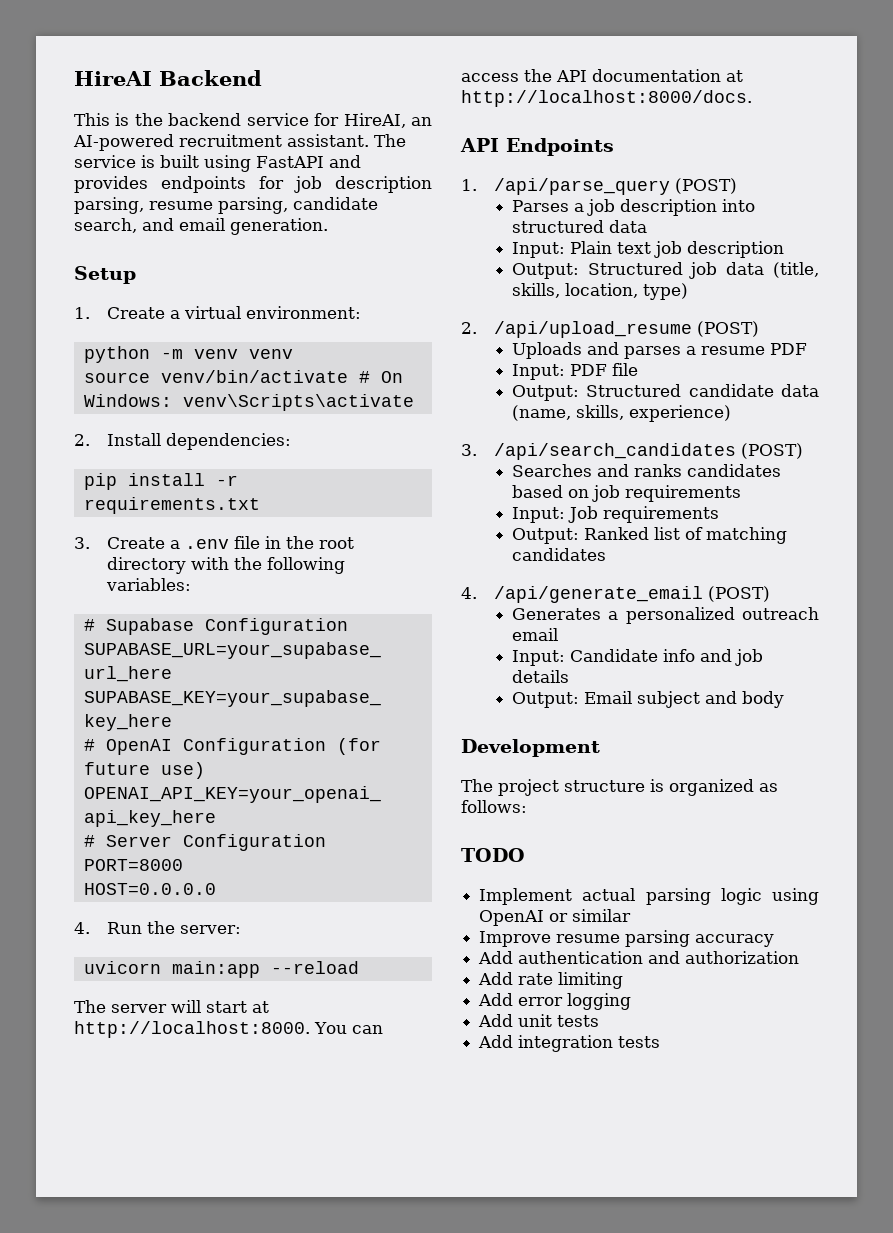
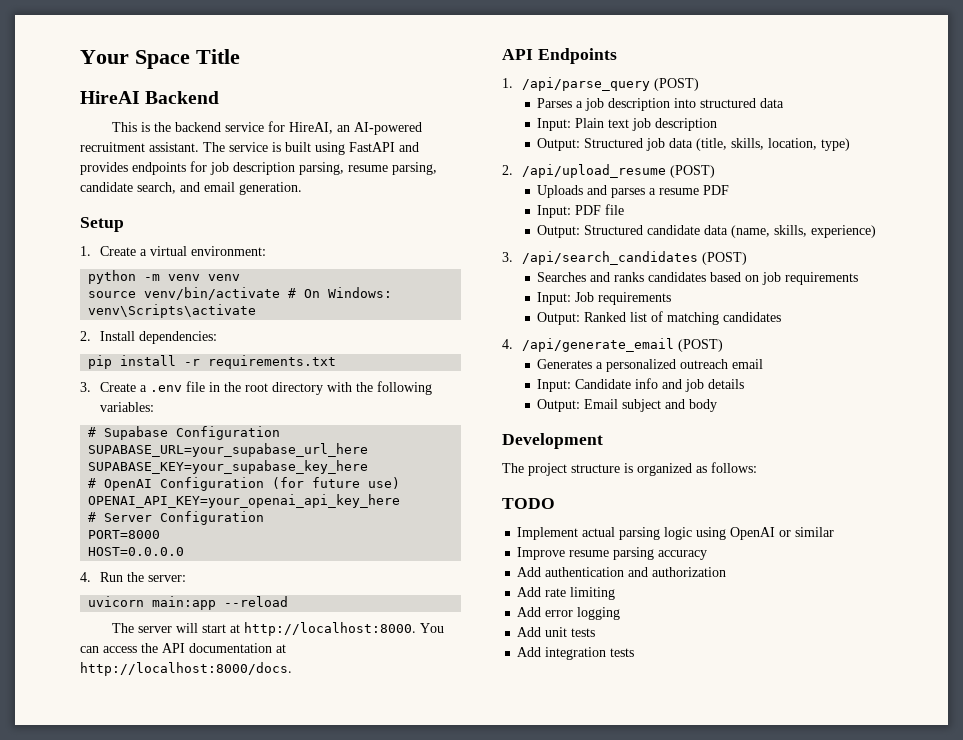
(74, 78) none -> [80,49,240,69] Your Space Title //

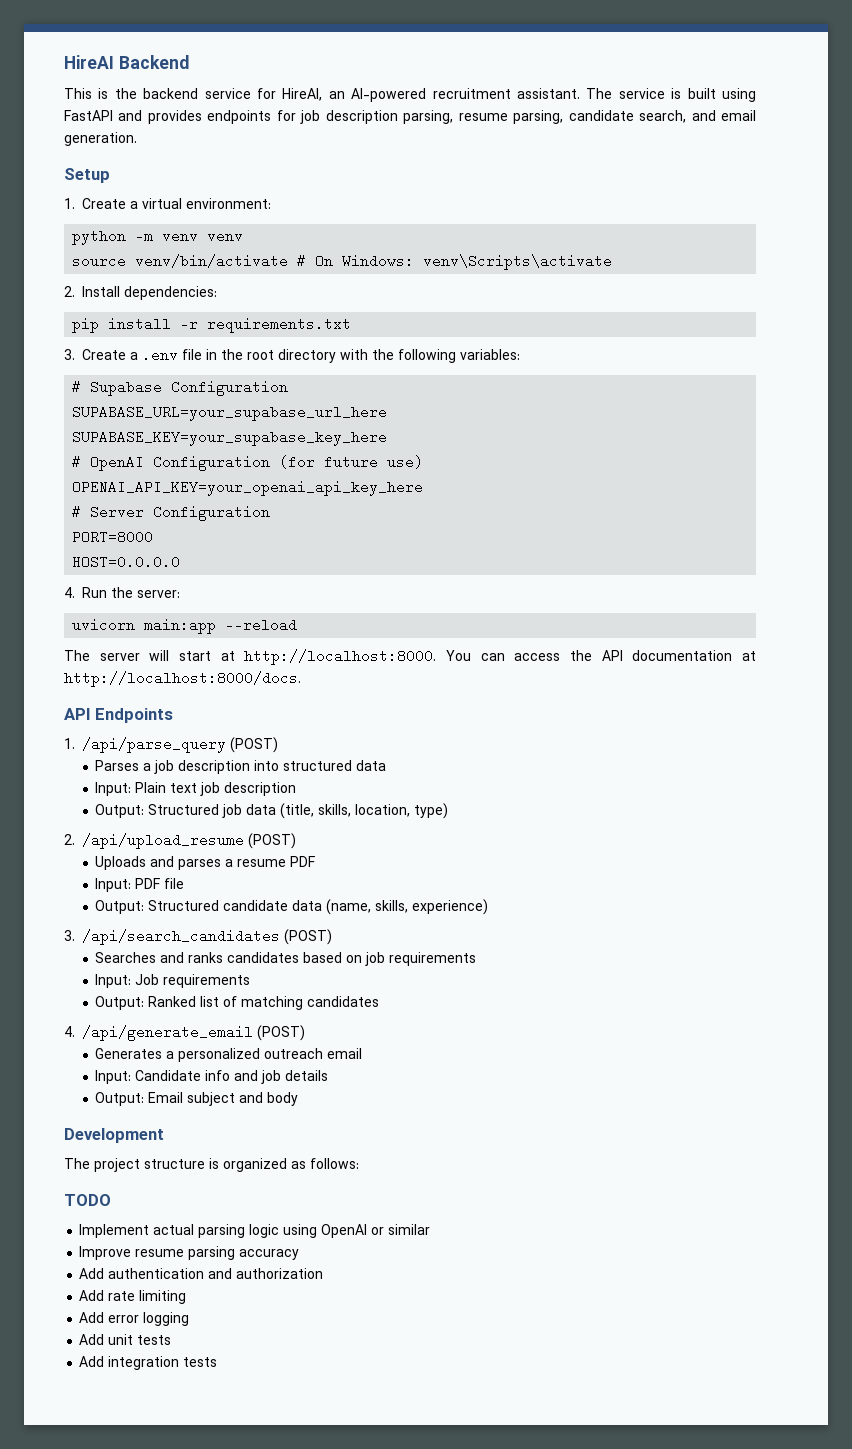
[80,49,240,69] Your Space Title // -> (64, 62) none

